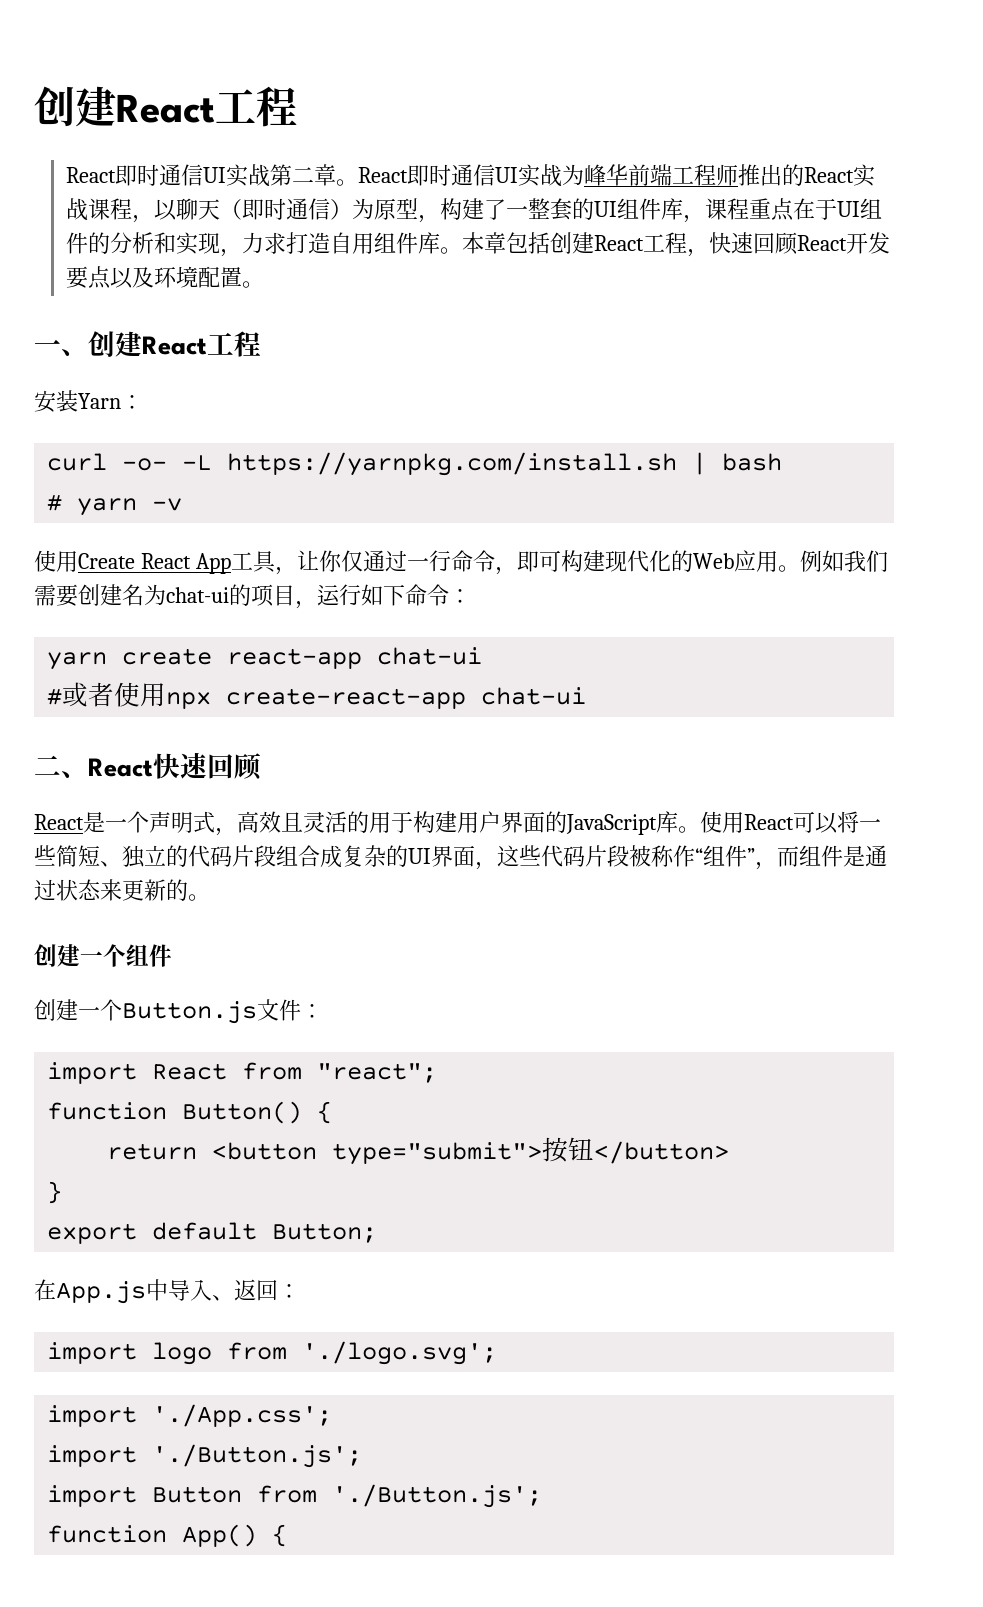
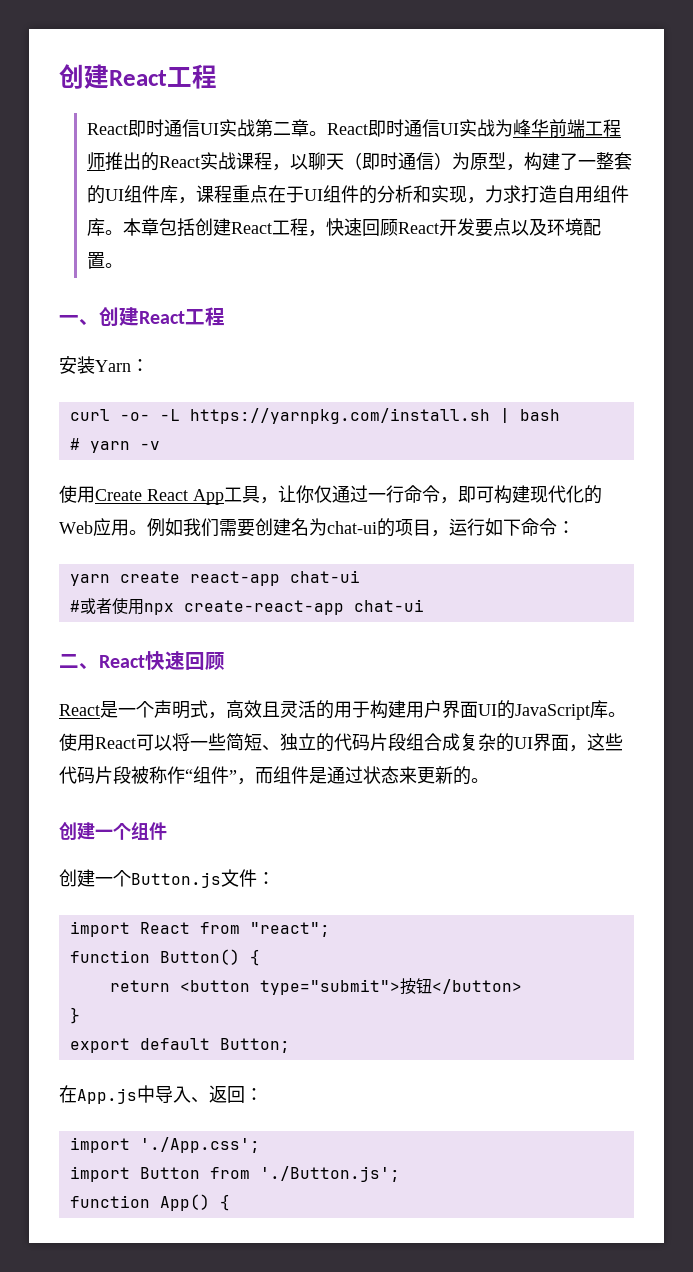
(545, 822) none -> [478,704,497,716] UI
[47,1341,498,1365] // import logo from './logo.svg'; -> (263, 1094) none
[47,1444,363,1468] // import './Button.js'; -> (260, 1145) none

